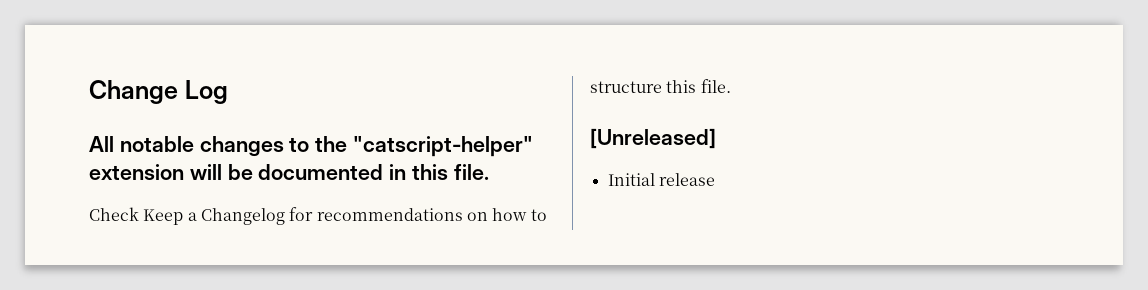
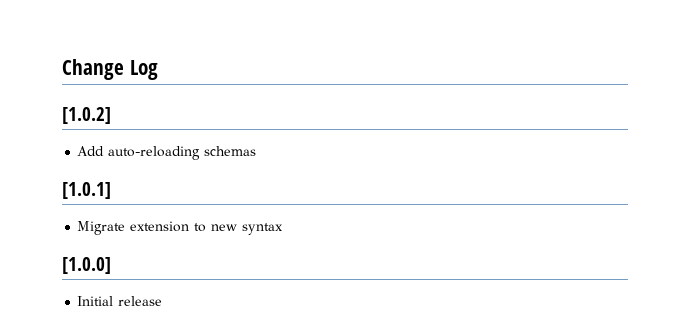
[89,136,534,157] [89,164,489,180] [89,207,547,225] [590,79,731,93] [590,128,716,149] All notable changes to the "catscript-helper" extension will be documented in this file. // Check Keep a Changelog for recommendations on how to structure this file. // [Unreleased] -> [62,107,111,124] [77,146,257,160] [62,182,111,199] [77,221,284,235] [62,257,111,274] [1.0.2] // Add auto-reloading schemas // [1.0.1] // Migrate extension to new syntax // [1.0.0]

